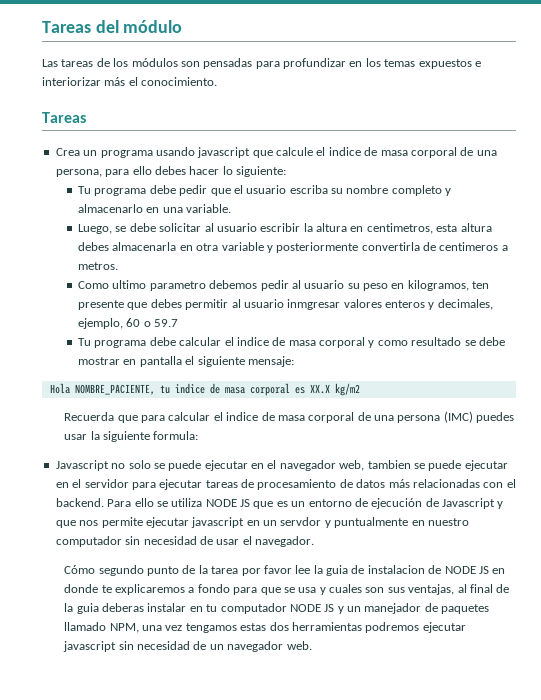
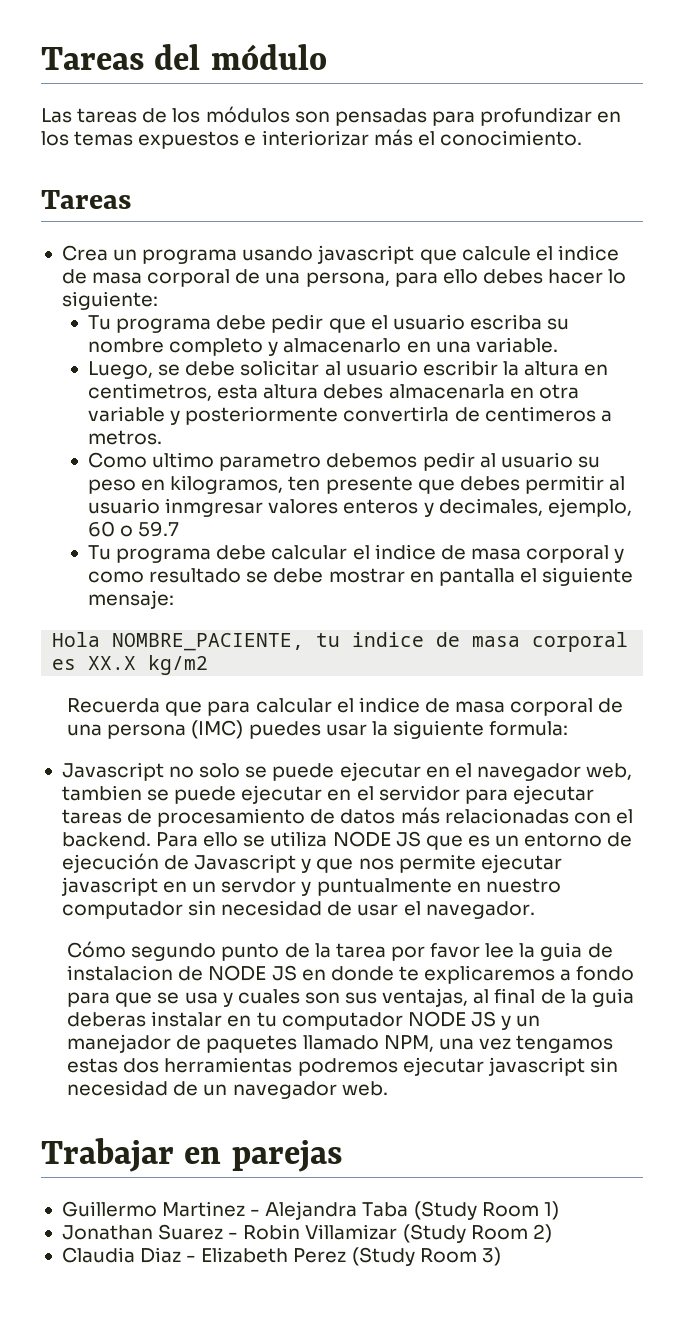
(312, 645) none -> [41,1138,342,1172] [61,1201,559,1220] [61,1224,552,1243] [61,1247,501,1266] // Trabajar en parejas // Guillermo Martinez - Alejandra Taba (Study Room 1) // Jonathan Suarez - Robin Villamizar (Study Room 2) // Claudia Diaz - Elizabeth Perez (Study Room 3)

